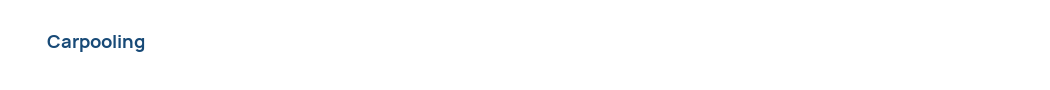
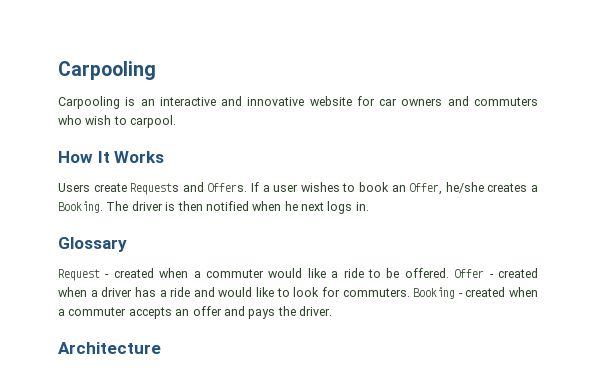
[47,35,145,52] Carpooling -> [58,61,156,80] [58,96,538,109] [58,115,177,128] [58,151,165,163] [58,182,539,195] [58,201,369,214] [58,237,127,252] [58,268,538,281] [58,287,538,299] [58,306,332,319] [58,342,161,354] Carpooling // Carpooling is an interactive and innovative website for car owners and commuters who wish to carpool. // How It Works // Users create Requests and Offers. If a user wishes to book an Offer, he/she creates a Booking. The driver is then notified when he next logs in. // Glossary // Request - created when a commuter would like a ride to be offered. Offer - created when a driver has a ride and would like to look for commuters. Booking - created when a commuter accepts an offer and pays the driver. // Architecture

